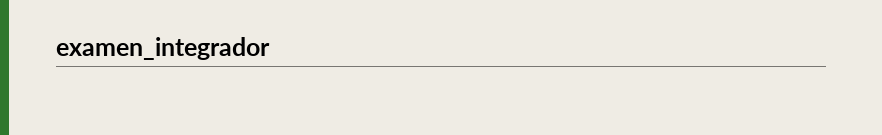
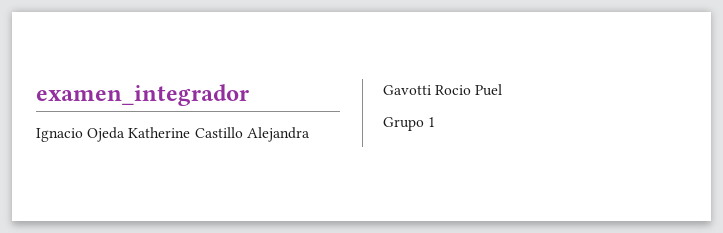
(270, 48) none -> [36,127,310,142] [383,84,503,96] [383,117,436,131] // Ignacio Ojeda Katherine Castillo Alejandra Gavotti Rocio Puel // Grupo 1

